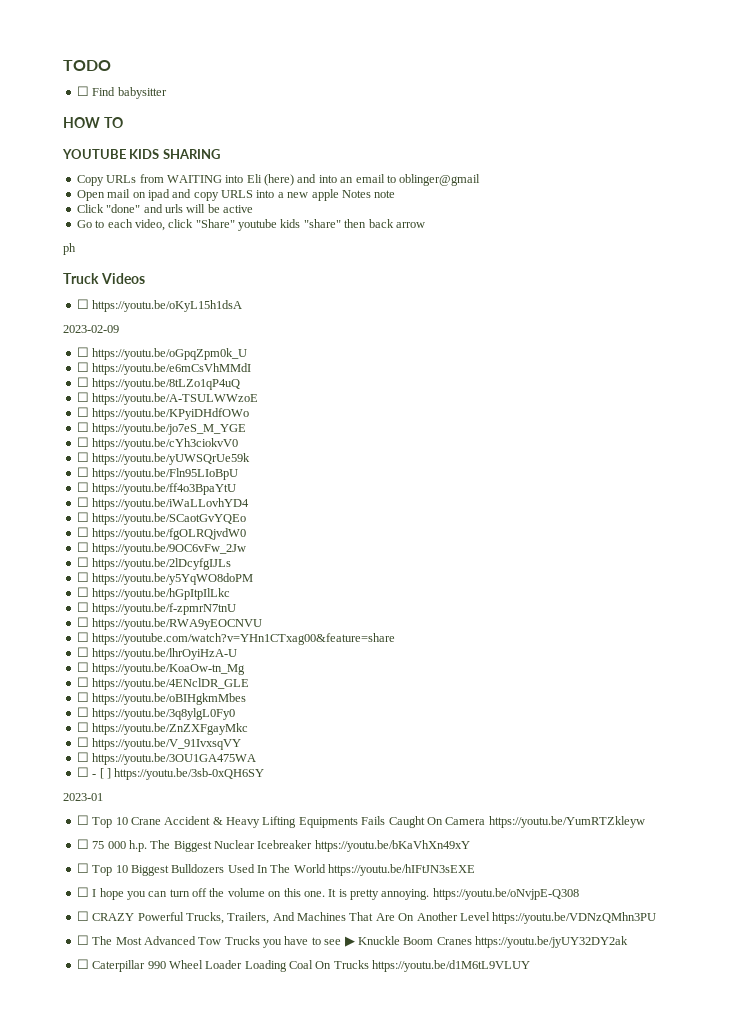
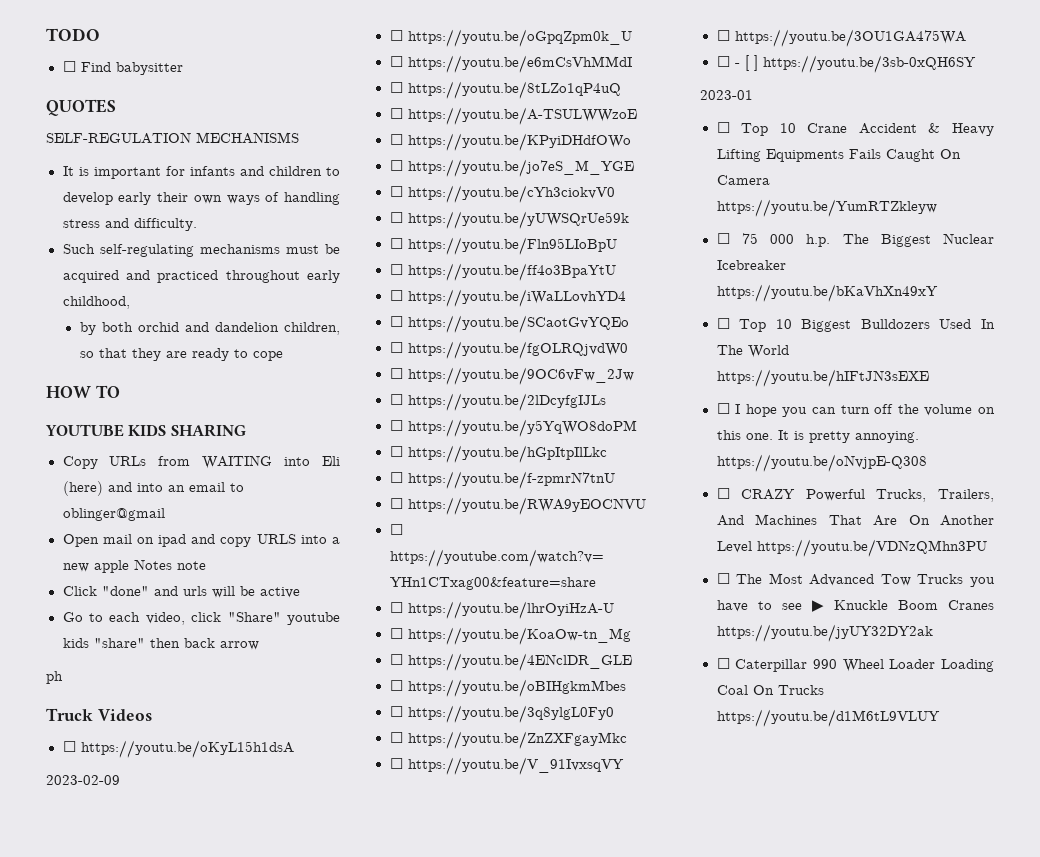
(167, 93) none -> [46,99,116,116] [46,132,299,144] [62,166,340,179] [62,192,340,205] [62,218,197,231] [62,244,340,257] [62,270,340,283] [62,296,130,309] [79,322,340,335] [79,348,283,361] // QUOTES // SELF-REGULATION MECHANISMS // It is important for infants and children to develop early their own ways of handling stress and difficulty. // Such self-regulating mechanisms must be acquired and practiced throughout early childhood, // by both orchid and dandelion children, so that they are ready to cope

